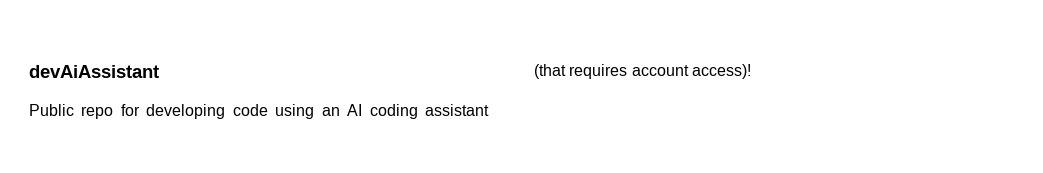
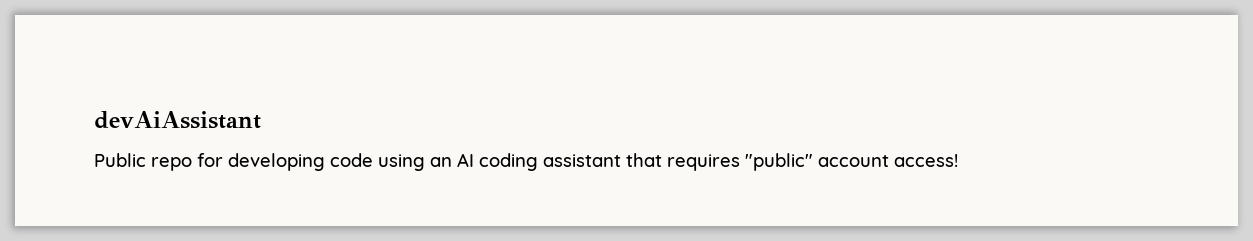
[534,64,751,79] (that requires account access)! -> [626,153,958,171] that requires "public" account access!

